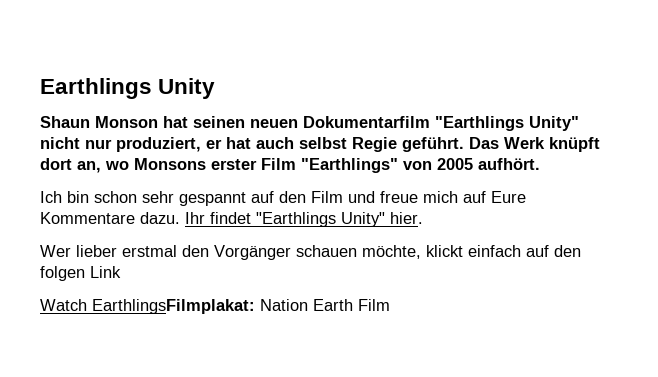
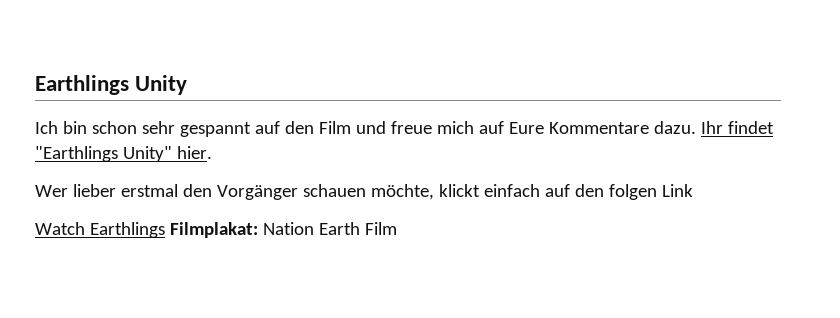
[40,116,579,131] [40,137,600,152] [40,158,540,173] // Shaun Monson hat seinen neuen Dokumentarfilm "Earthlings Unity" nicht nur produziert, er hat auch selbst Regie geführt. Das Werk knüpft dort an, wo Monsons erster Film "Earthlings" von 2005 aufhört. -> (188, 85) none
[92,299,255,314] EarthlingsFilmplakat: -> [89,222,258,238] Earthlings Filmplakat:

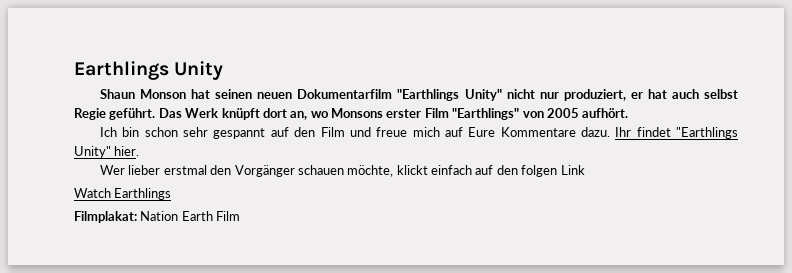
(188, 85) none -> [100,89,738,101] [74,108,629,120] // Shaun Monson hat seinen neuen Dokumentarfilm "Earthlings Unity" nicht nur produziert, er hat auch selbst Regie geführt. Das Werk knüpft dort an, wo Monsons erster Film "Earthlings" von 2005 aufhört.
(165, 230) none -> (172, 194) //

